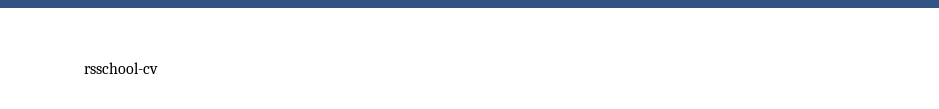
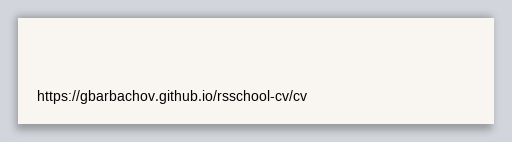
[84,62,158,74] rsschool-cv -> [37,90,307,104] https://gbarbachov.github.io/rsschool-cv/cv

